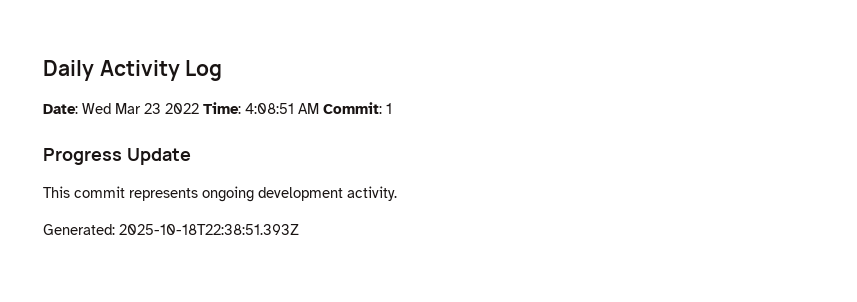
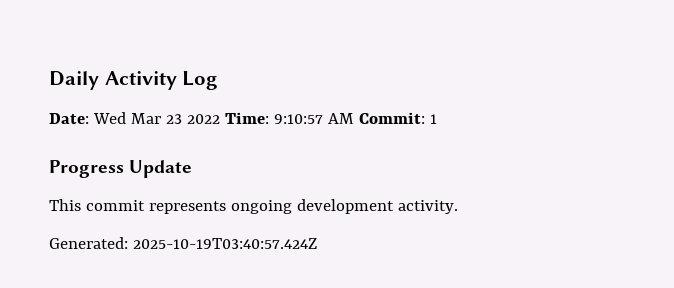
[245,103,294,114] 4:08:51 -> [273,114,323,124] 9:10:57
[119,224,299,235] 2025-10-18T22:38:51.393Z -> [132,238,317,249] 2025-10-19T03:40:57.424Z

